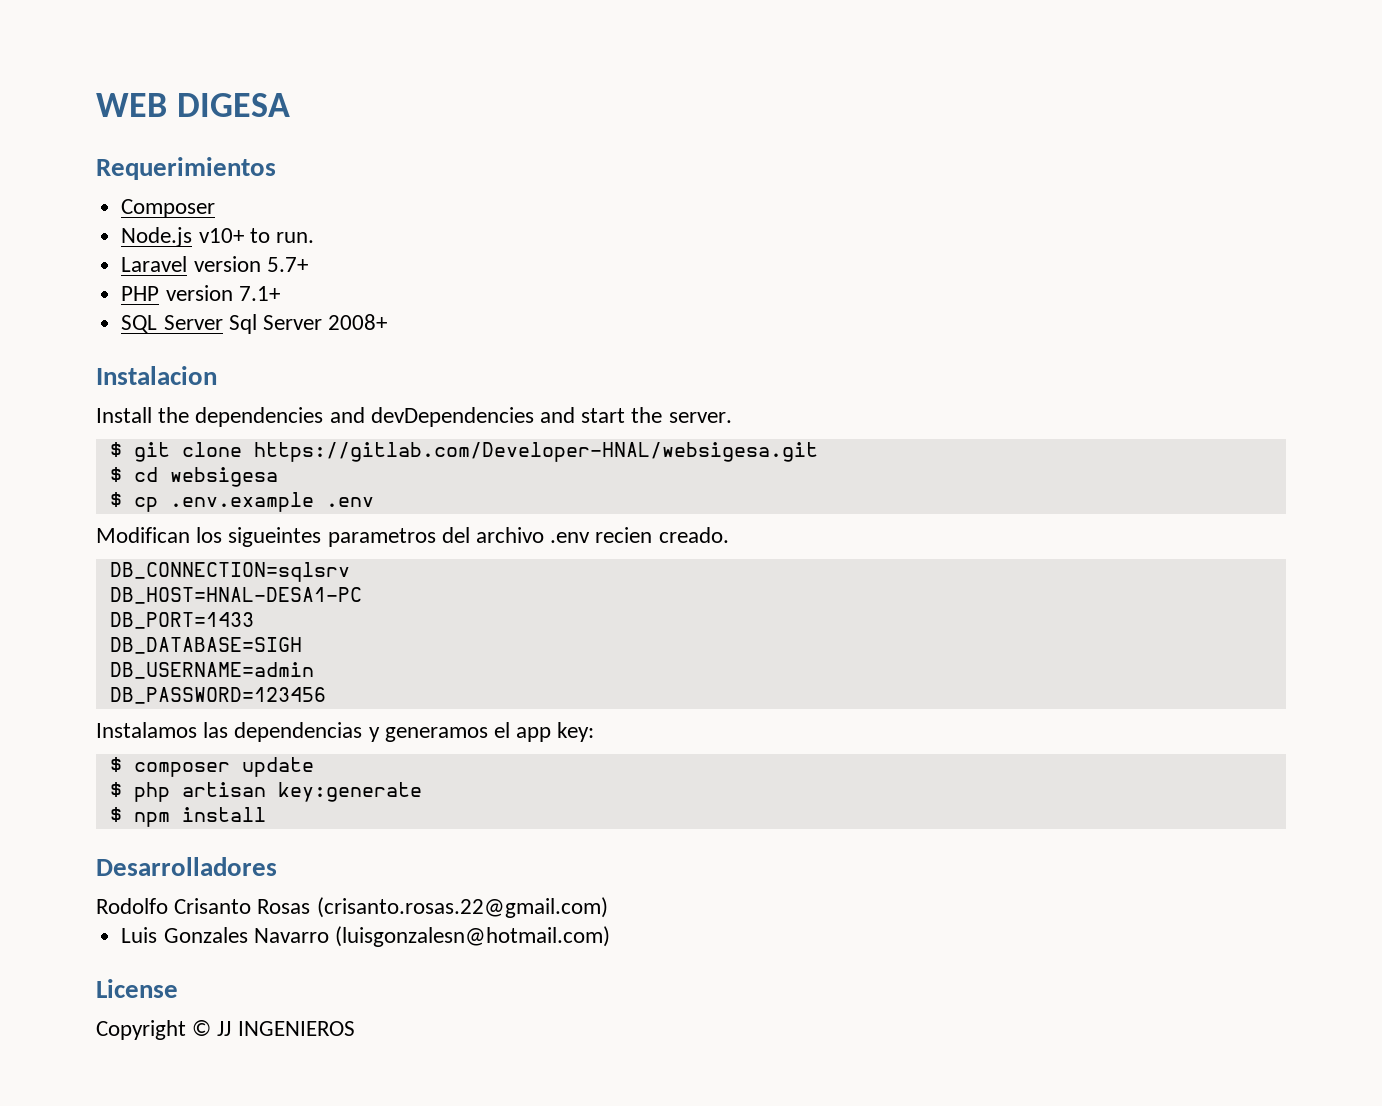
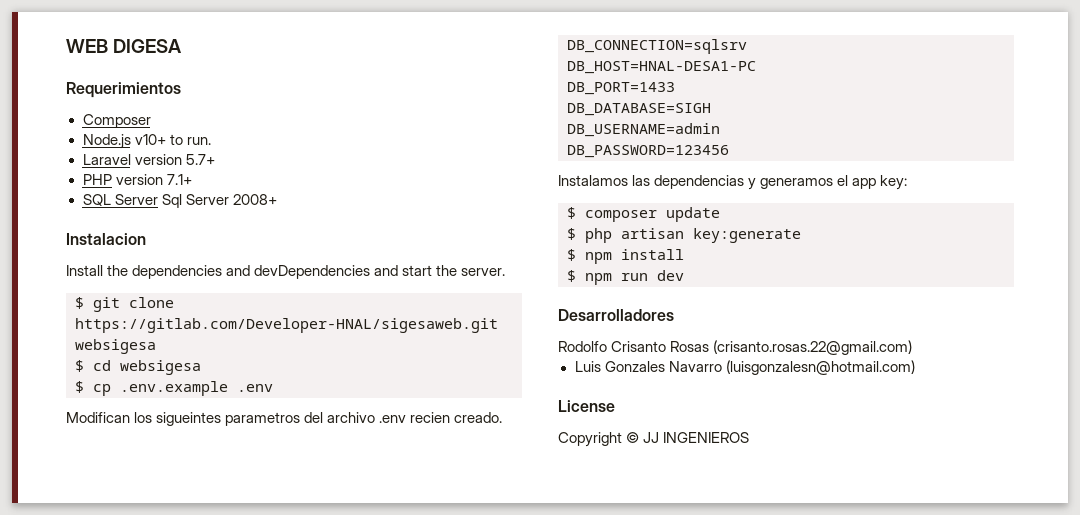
[253,442,818,462] https://gitlab.com/Developer-HNAL/websigesa.git -> [75,318,498,333] [75,339,156,354] https://gitlab.com/Developer-HNAL/sigesaweb.git websigesa
(266, 814) none -> [567,270,684,285] // $ npm run dev

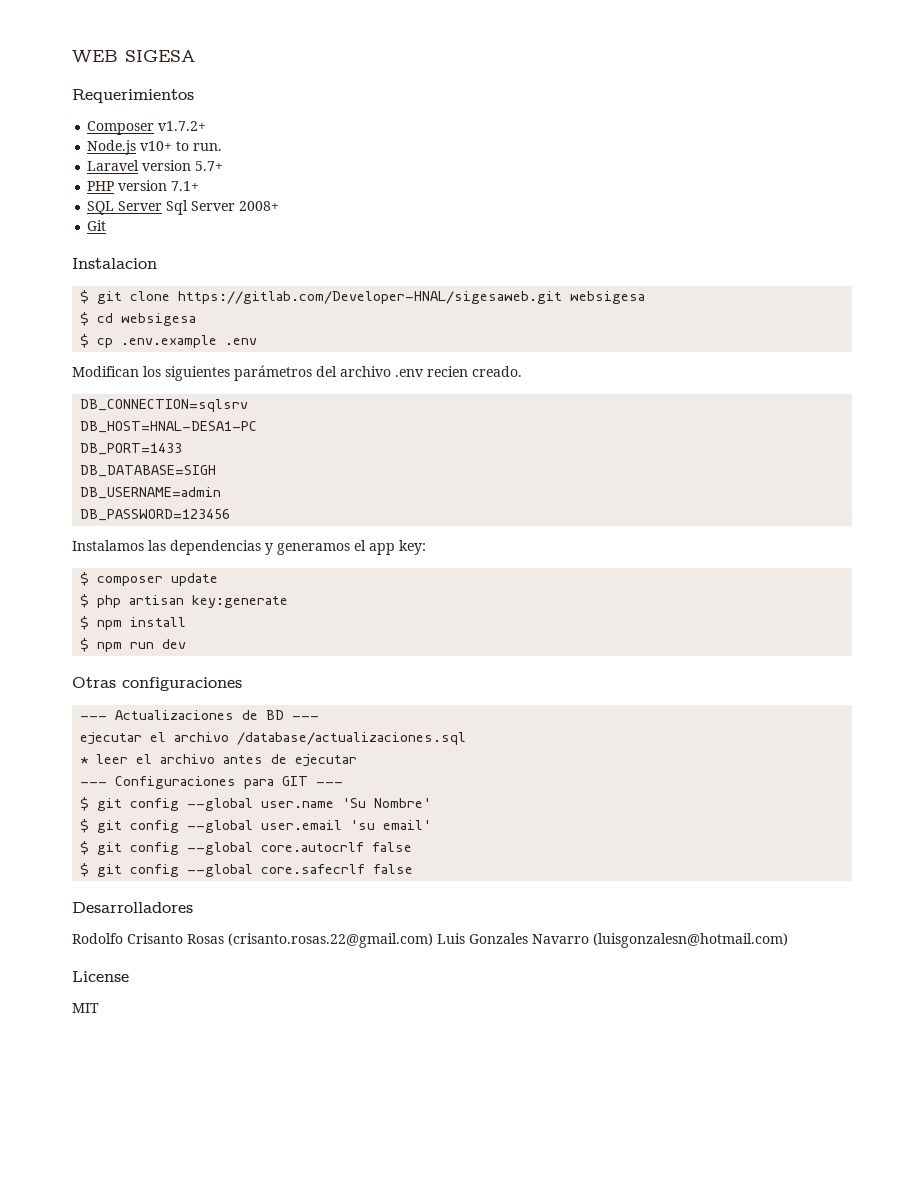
[113,39,183,53] DIGESA -> [125,50,195,62] SIGESA
(151, 121) none -> [158,121,207,131] v1.7.2+
(277, 199) none -> [87,220,107,231] // Git
[66,265,506,279] // Install the dependencies and devDependencies and start the server. -> (157, 263) none
[156,412,301,426] sigueintes parametros -> [165,365,312,381] siguientes parámetros
(684, 275) none -> [72,677,242,691] [80,710,320,720] [80,732,467,745] [80,754,358,767] [80,776,344,789] [80,797,432,811] [80,819,432,833] [80,841,413,855] [80,863,414,877] // Otras configuraciones // --- Actualizaciones de BD --- // ejecutar el archivo /database/actualizaciones.sql // * leer el archivo antes de ejecutar // --- Configuraciones para GIT --- // $ git config --global user.name 'Su Nombre' // $ git config --global user.email 'su email' // $ git config --global core.autocrlf false // $ git config --global core.safecrlf false
(913, 347) // -> (433, 940) none
[558,432,750,447] Copyright © JJ INGENIEROS -> [72,1003,99,1013] MIT

